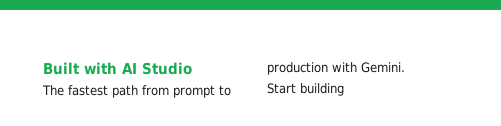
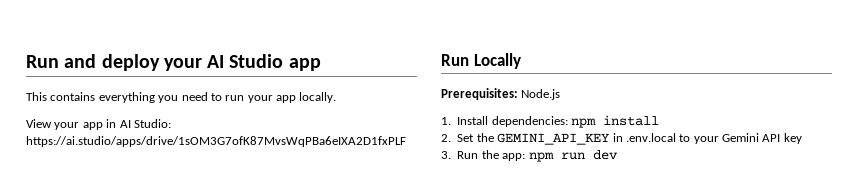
[43,62,192,75] [42,85,231,98] [267,62,405,75] [267,83,344,96] Built with AI Studio // The fastest path from prompt to production with Gemini. // Start building -> [26,54,321,71] [26,92,337,103] [26,119,171,130] [26,136,406,147] [441,53,521,69] [441,88,561,100] [441,115,660,128] [441,133,802,145] [441,150,618,162] Run and deploy your AI Studio app // This contains everything you need to run your app locally. // View your app in AI Studio: https://ai.studio/apps/drive/1sOM3G7ofK87MvsWqPBa6eIXA2D1fxPLF // Run Locally // Prerequisites: Node.js // 1. Install dependencies: npm install // 2. Set the GEMINI_API_KEY in .env.local to your Gemini API key // 3. Run the app: npm run dev

